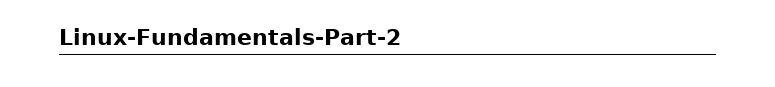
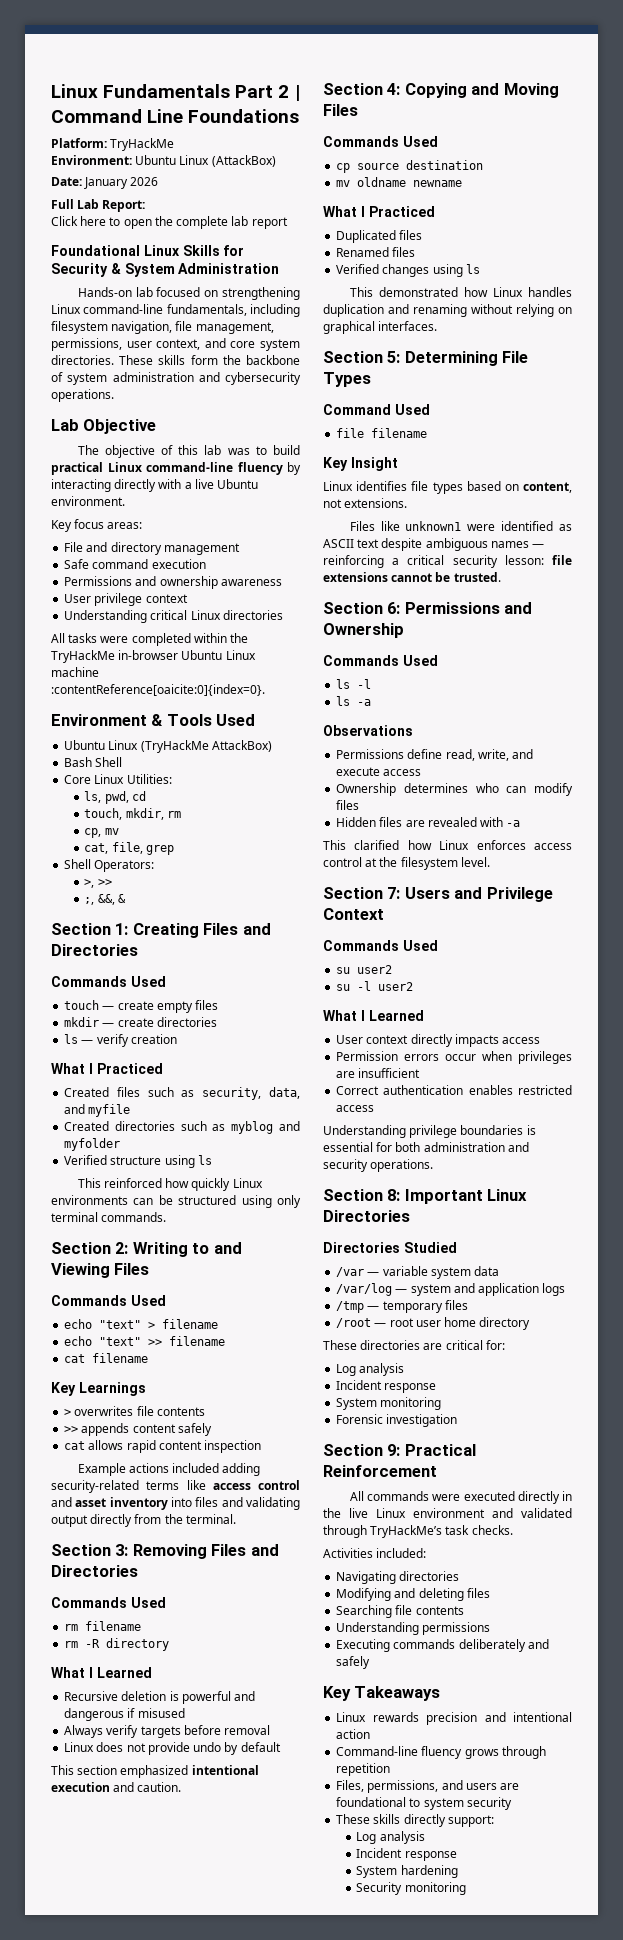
[59,28,401,45] Linux-Fundamentals-Part-2 -> [51,84,300,101] [51,109,300,123] [51,138,175,151] [51,155,276,167] [51,177,159,189] [51,199,146,212] [51,216,288,229] [51,245,245,256] [51,263,280,277] [77,287,300,300] [51,304,300,317] [51,321,274,334] [51,338,300,351] [51,355,300,365] [51,372,301,385] [51,389,114,402] [51,419,157,434] [77,445,300,458] [51,462,301,475] [51,479,259,492] [51,496,125,506] [51,519,143,532] [64,542,240,555] [64,559,206,569] [64,576,282,589] [64,593,188,606] [64,610,283,623] [51,633,249,646] [51,650,256,663] [51,667,99,677] [51,684,265,696] [51,714,256,726] [64,740,272,753] [64,757,123,767] [64,774,172,784] [84,791,146,804] [84,808,181,820] [84,828,119,838] [84,842,174,855] [64,859,155,872] [84,879,112,888] [84,894,126,905] [51,923,271,938] [51,944,138,956] [51,976,166,987] [64,1000,219,1013] [64,1017,217,1027] [64,1034,177,1047] [51,1063,163,1074] [64,1087,300,1100] [64,1104,131,1117] [64,1121,300,1134] [64,1138,121,1151] [64,1155,212,1168] [77,1178,263,1191] [51,1195,301,1208] [51,1212,167,1222] [51,1242,242,1257] [51,1263,150,1278] [51,1295,166,1306] [64,1319,219,1329] [64,1336,226,1346] [64,1353,149,1363] [51,1382,146,1396] [64,1406,205,1416] [64,1423,212,1436] [64,1440,262,1453] [77,1463,261,1476] [51,1480,300,1493] [51,1497,300,1510] [51,1514,236,1527] [51,1544,279,1559] [51,1565,138,1577] [51,1597,166,1608] [64,1621,142,1631] [64,1638,170,1651] [51,1667,152,1678] [64,1691,256,1704] [64,1708,185,1721] [64,1725,271,1738] [64,1742,281,1755] [51,1765,259,1778] [51,1782,182,1792] [323,83,559,98] [323,104,358,116] [323,136,438,147] [336,160,484,173] [336,177,463,187] [323,206,435,217] [336,230,423,243] [336,247,416,257] [336,264,480,277] [349,287,572,297] [323,304,572,317] [323,321,438,334] [323,351,529,366] [323,372,371,387] [323,404,430,415] [336,428,428,438] [323,457,398,471] [323,481,572,494] [323,498,408,508] [349,521,572,531] [323,538,545,551] [323,555,572,568] [323,572,501,582] [323,602,533,614] [323,623,404,638] [323,655,438,666] [336,679,372,689] [336,696,372,706] [323,725,413,736] [336,749,534,761] [336,767,422,776] [336,783,573,796] [336,800,360,810] [336,817,521,827] [323,840,572,850] [323,857,490,870] [323,887,553,902] [323,908,384,920] [323,940,438,951] [336,965,393,974] [336,981,414,991] [323,1010,424,1021] [336,1034,541,1047] [336,1051,572,1064] [336,1068,421,1078] [336,1085,572,1095] [336,1105,375,1112] [323,1125,536,1138] [323,1142,529,1152] [323,1159,434,1172] [323,1189,528,1204] [323,1210,410,1222] [323,1242,457,1253] [336,1266,500,1279] [336,1283,566,1296] [336,1300,468,1313] [336,1317,531,1330] [323,1340,505,1350] [336,1363,405,1376] [336,1380,437,1393] [336,1397,442,1410] [336,1414,458,1427] [323,1444,476,1456] [323,1465,437,1477] [349,1491,572,1504] [323,1508,572,1518] [323,1525,513,1538] [323,1548,427,1558] [336,1571,460,1584] [336,1588,490,1601] [336,1605,464,1618] [336,1622,491,1635] [336,1639,549,1652] [336,1656,371,1669] [323,1686,441,1701] [336,1712,572,1725] [336,1729,371,1739] [336,1746,546,1759] [336,1763,391,1776] [336,1780,520,1793] [336,1797,512,1810] [336,1814,494,1827] [356,1831,425,1844] [356,1848,457,1861] [356,1865,458,1878] [356,1882,466,1895] Linux Fundamentals Part 2 | Command Line Foundations // Platform: TryHackMe // Environment: Ubuntu Linux (AttackBox) // Date: January 2026 // Full Lab Report: // Click here to open the complete lab report // Foundational Linux Skills for Security & System Administration // Hands-on lab focused on strengthening Linux command-line fundamentals, including filesystem navigation, file management, permissions, user context, and core system directories. These skills form the backbone of system administration and cybersecurity operations. // Lab Objective // The objective of this lab was to build practical Linux command-line fluency by interacting directly with a live Ubuntu environment. // Key focus areas: // File and directory management // Safe command execution // Permissions and ownership awareness // User privilege context // Understanding critical Linux directories // All tasks were completed within the TryHackMe in-browser Ubuntu Linux machine :contentReference[oaicite:0]{index=0}. // Environment & Tools Used // Ubuntu Linux (TryHackMe AttackBox) // Bash Shell // Core Linux Utilities: // ls, pwd, cd // touch, mkdir, rm // cp, mv // cat, file, grep // Shell Operators: // >, >> // ;, &&, & // Section 1: Creating Files and Directories // Commands Used // touch — create empty files // mkdir — create directories // ls — verify creation // What I Practiced // Created files such as security, data, and myfile // Created directories such as myblog and myfolder // Verified structure using ls // This reinforced how quickly Linux environments can be structured using only terminal commands. // Section 2: Writing to and Viewing Files // Commands Used // echo "text" > filename // echo "text" >> filename // cat filename // Key Learnings // > overwrites file contents // >> appends content safely // cat allows rapid content inspection // Example actions included adding security-related terms like access control and asset inventory into files and validating output directly from the terminal. // Section 3: Removing Files and Directories // Commands Used // rm filename // rm -R directory // What I Learned // Recursive deletion is powerful and dangerous if misused // Always verify targets before removal // Linux does not provide undo by default // This section emphasized intentional execution and caution. // Section 4: Copying and Moving Files // Commands Used // cp source destination // mv oldname newname // What I Practiced // Duplicated files // Renamed files // Verified changes using ls // This demonstrated how Linux handles duplication and renaming without relying on graphical interfaces. // Section 5: Determining File Types // Command Used // file filename // Key Insight // Linux identifies file types based on content, not extensions. // Files like unknown1 were identified as ASCII text despite ambiguous names — reinforcing a critical security lesson: file extensions cannot be trusted. // Section 6: Permissions and Ownership // Commands Used // ls -l // ls -a // Observations // Permissions define read, write, and execute access // Ownership determines who can modify files // Hidden files are revealed with -a // This clarified how Linux enforces access control at the filesystem level. // Section 7: Users and Privilege Context // Commands Used // su user2 // su -l user2 // What I Learned // User context directly impacts access // Permission errors occur when privileges are insufficient // Correct authentication enables restricted access // Understanding privilege boundaries is essential for both administration and security operations. // Section 8: Important Linux Directories // Directories Studied // /var — variable system data // /var/log — system and application logs // /tmp — temporary files // /root — root user home directory // These directories are critical for: // Log analysis // Incident response // System monitoring // Forensic investigation // Section 9: Practical Reinforcement // All commands were executed directly in the live Linux environment and validated through TryHackMe’s task checks. // Activities included: // Navigating directories // Modifying and deleting files // Searching file contents // Understanding permissions // Executing commands deliberately and safely // Key Takeaways // Linux rewards precision and intentional action // Command-line fluency grows through repetition // Files, permissions, and users are foundational to system security // These skills directly support: // Log analysis // Incident response // System hardening // Security monitoring

